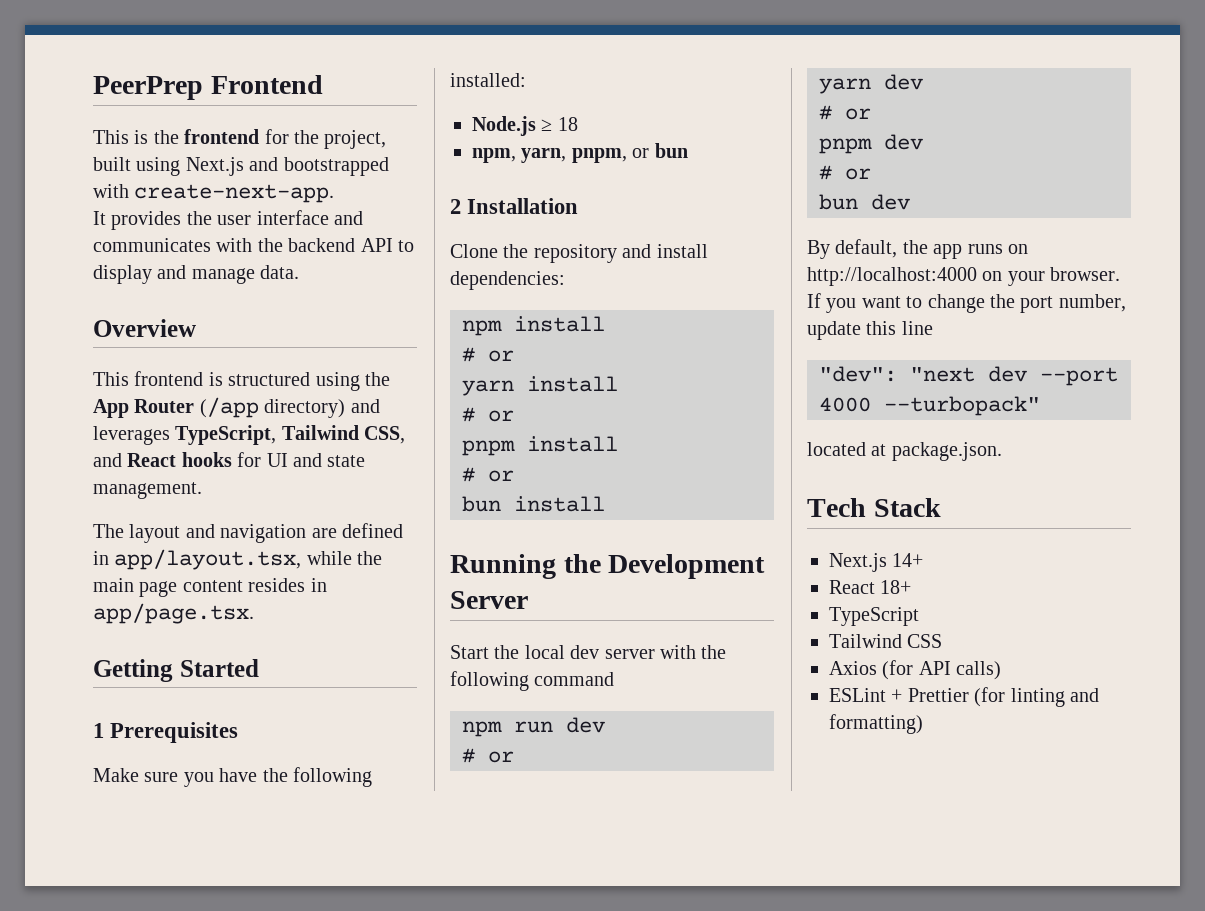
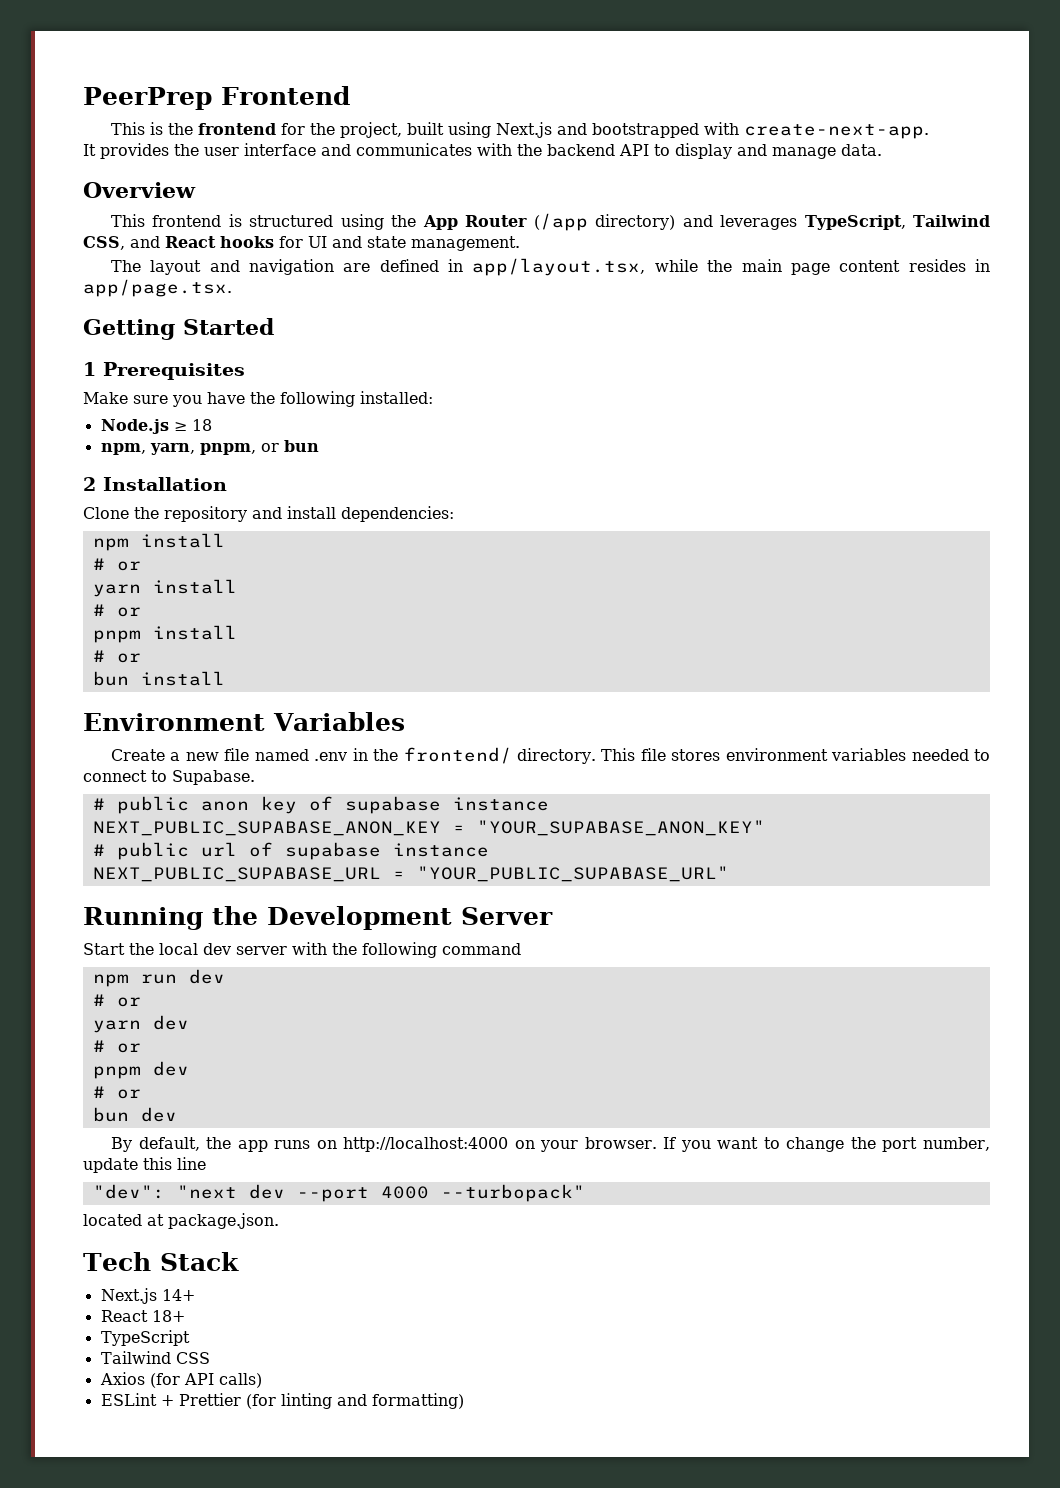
(605, 504) none -> [83,712,405,731] [110,747,991,764] [83,770,255,785] [92,796,549,814] [92,820,765,836] [92,842,489,860] [92,866,729,882] // Environment Variables // Create a new file named .env in the frontend/ directory. This file stores environment variables needed to connect to Supabase. // # public anon key of supabase instance // NEXT_PUBLIC_SUPABASE_ANON_KEY = "YOUR_SUPABASE_ANON_KEY" // # public url of supabase instance // NEXT_PUBLIC_SUPABASE_URL = "YOUR_PUBLIC_SUPABASE_URL"

